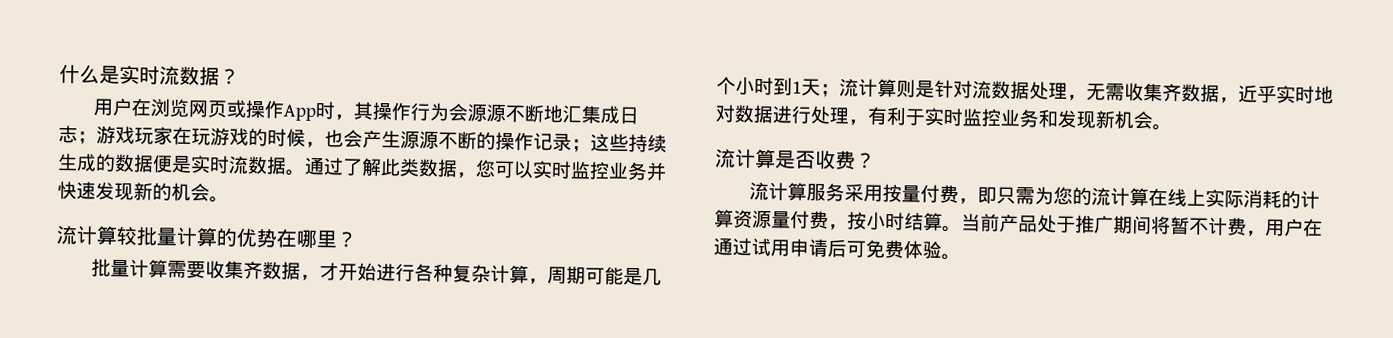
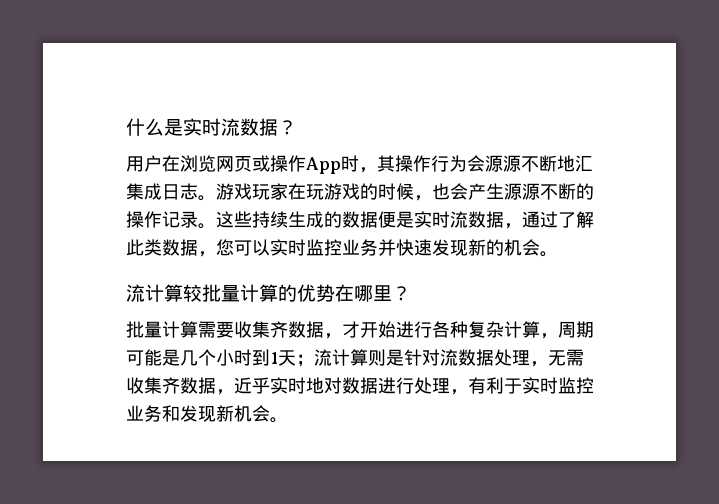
[77,131,97,145] ； -> [198,195,216,201] 。
[571,139,591,153] ； -> [198,223,216,229] 。
[285,169,305,176] 。 -> [504,223,522,229] ，
[715,148,876,170] [749,181,1321,209] [714,209,1323,237] [713,237,961,261] // 流计算是否收费？ // 流计算服务采用按量付费，即只需为您的流计算在线上实际消耗的计算资源量付费，按小时结算。当前产品处于推广期间将暂不计费，用户在通过试用申请后可免费体验。 -> (288, 420) none

